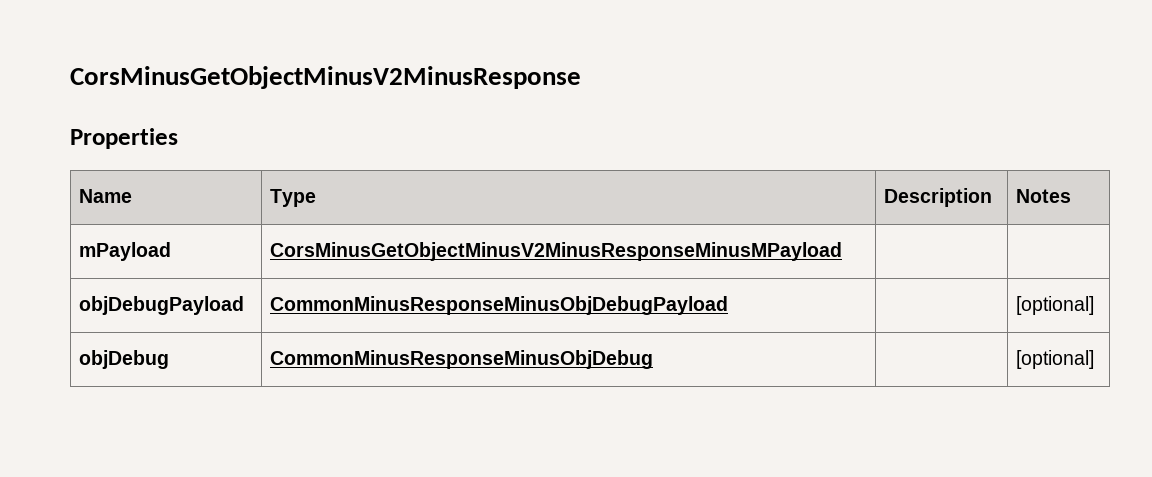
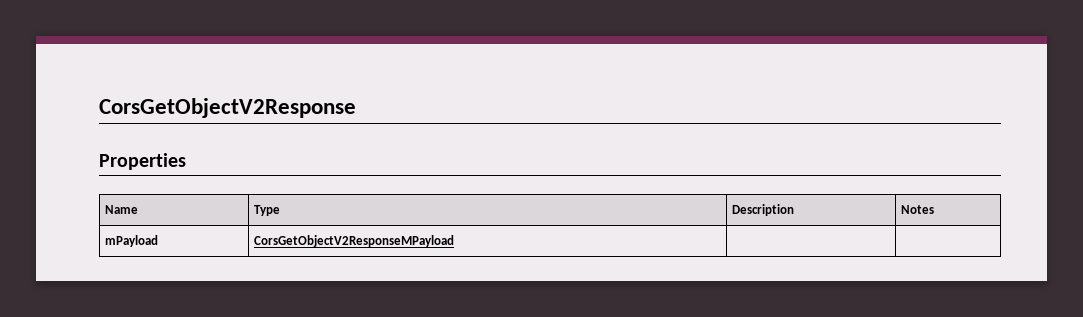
[70,66,581,89] CorsMinusGetObjectMinusV2MinusResponse -> [99,98,356,118] CorsGetObjectV2Response
[270,242,843,261] [79,296,245,315] [270,296,729,315] [1016,296,1095,315] [79,350,170,369] [270,350,654,369] [1016,350,1095,369] CorsMinusGetObjectMinusV2MinusResponseMinusMPayload | | // objDebugPayload | CommonMinusResponseMinusObjDebugPayload | | [optional] // objDebug | CommonMinusResponseMinusObjDebug | | [optional] -> [254,235,455,247] CorsGetObjectV2ResponseMPayload | |

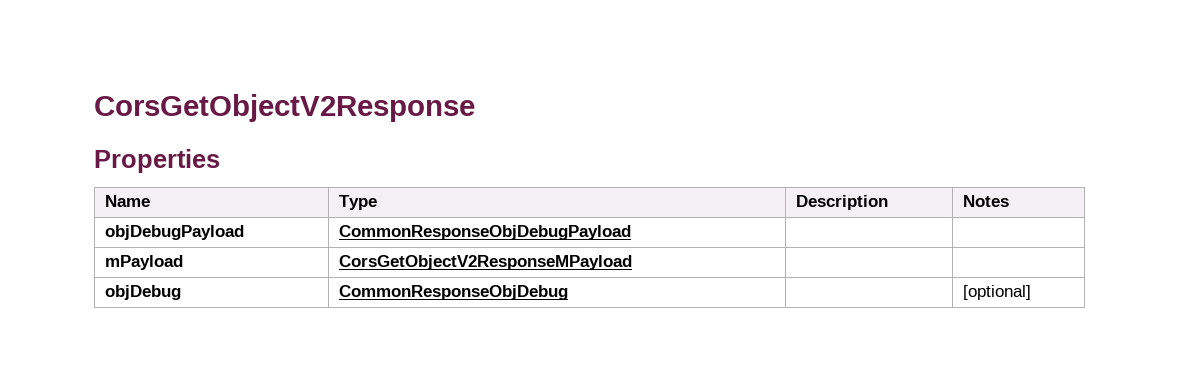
(935, 209) none -> [105,225,245,240] [339,225,632,240] // objDebugPayload | CommonResponseObjDebugPayload | |
(455, 241) none -> [105,285,182,300] [339,285,569,300] [963,285,1032,300] // objDebug | CommonResponseObjDebug | | [optional]

